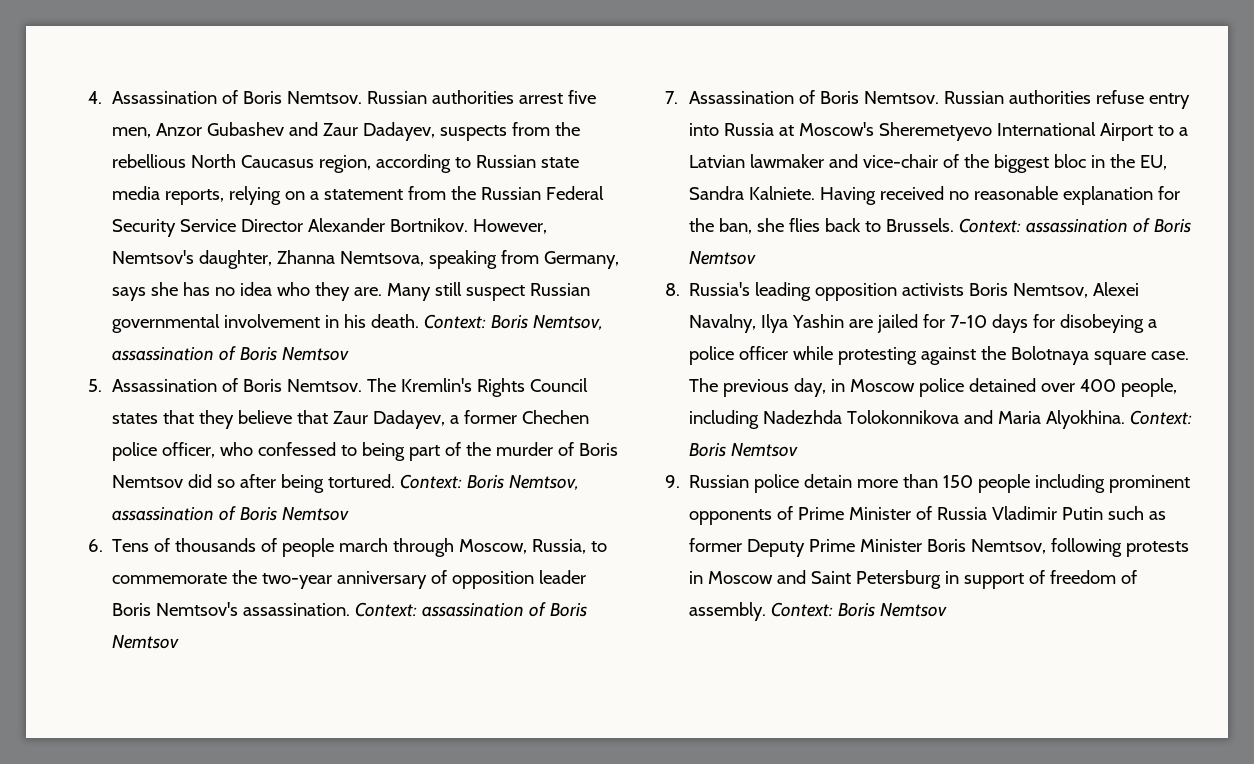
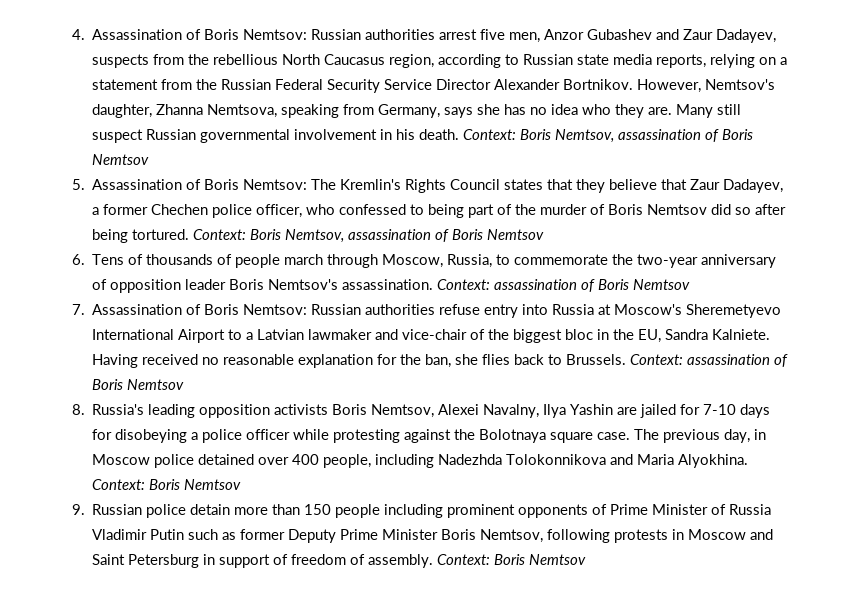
[286,91,362,104] Nemtsov. -> [243,29,308,40] Nemtsov:
[286,379,362,392] Nemtsov. -> [243,179,308,190] Nemtsov:
[863,91,939,104] Nemtsov. -> [243,304,308,315] Nemtsov:

